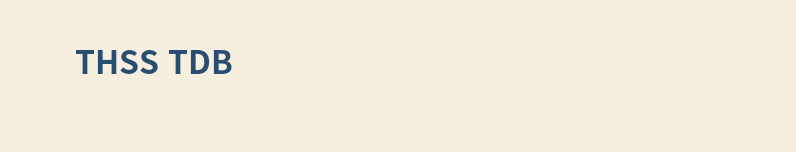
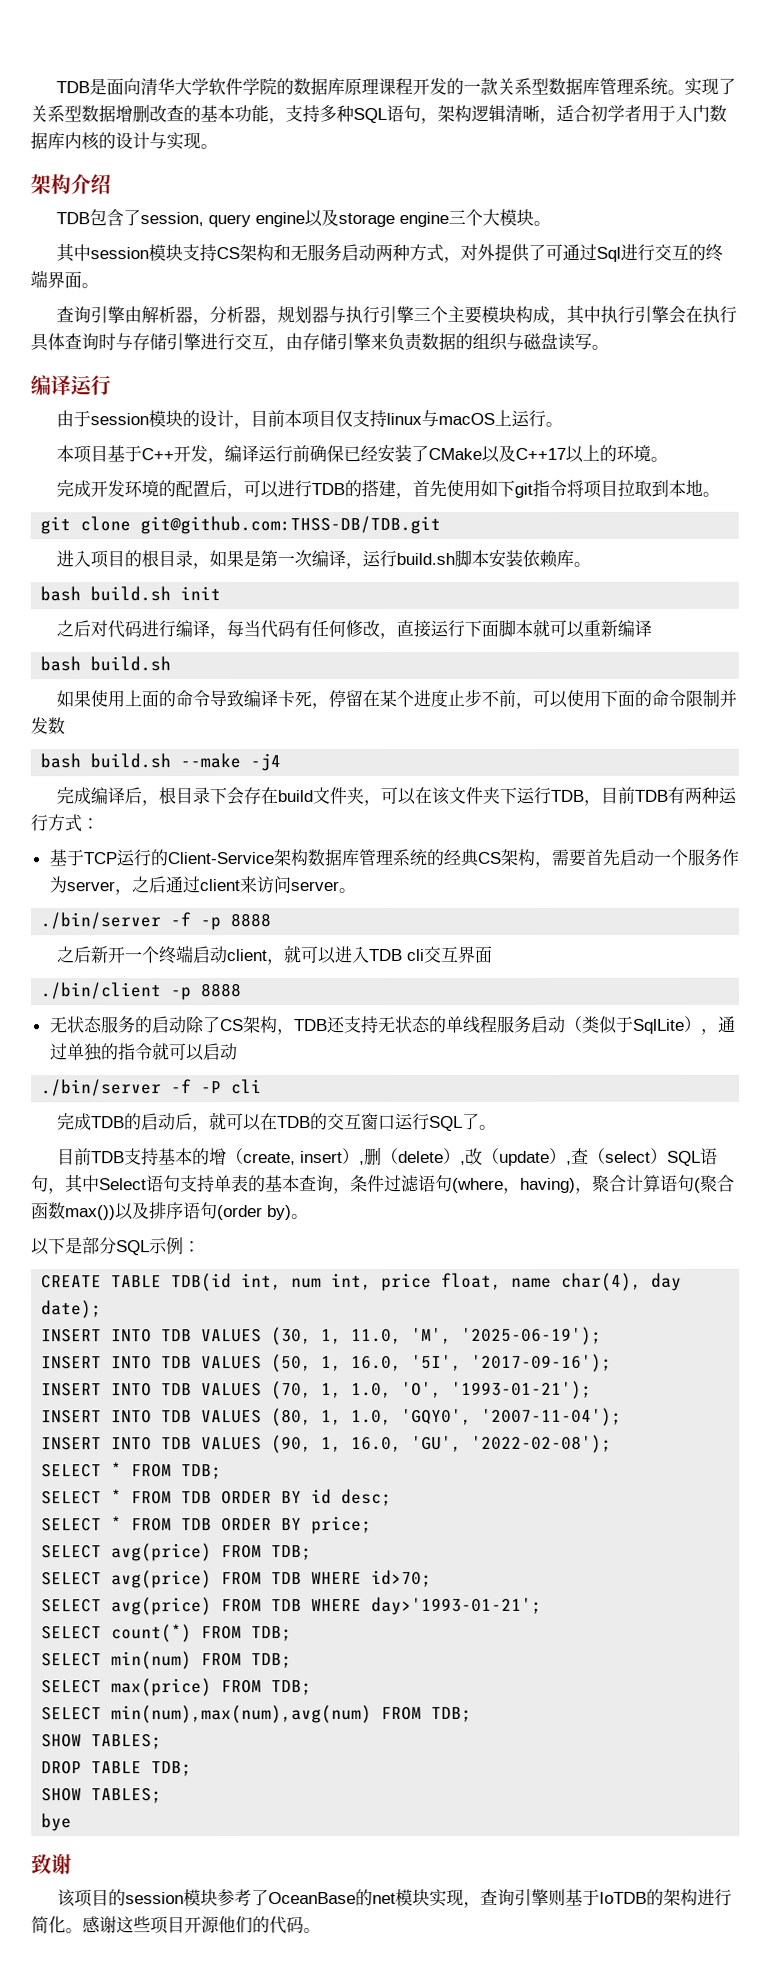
[75,50,233,74] THSS TDB -> [56,77,737,96] [30,104,727,125] [30,132,218,151] [30,174,111,195] [56,208,552,228] [56,243,724,263] [30,270,99,289] [56,304,738,326] [30,332,609,353] [30,375,111,396] [56,409,564,430] [56,444,669,465] [56,479,721,500] [40,515,442,535] [56,549,592,570] [40,586,222,602] [56,618,653,640] [40,656,172,672] [56,688,738,710] [30,717,65,735] [40,753,282,772] [56,786,738,807] [30,814,99,833] [48,848,739,868] [48,876,356,896] [40,912,272,931] [56,945,493,966] [40,982,243,1001] [49,1015,736,1036] [49,1042,238,1062] [41,1079,263,1097] [57,1112,498,1133] [57,1147,719,1166] [31,1174,735,1195] [31,1202,309,1221] [31,1237,201,1256] [41,1272,683,1292] [41,1300,103,1319] [41,1326,603,1346] [41,1353,613,1373] [41,1380,593,1400] [41,1407,623,1427] [41,1434,613,1454] [41,1462,223,1480] [41,1488,393,1507] [41,1516,373,1535] [41,1543,313,1562] [41,1569,433,1589] [41,1596,543,1616] [41,1624,293,1643] [41,1651,293,1670] [41,1678,313,1697] [41,1705,473,1724] [41,1734,163,1750] [41,1761,193,1777] [41,1788,163,1804] [41,1813,73,1832] [31,1854,72,1875] [57,1888,733,1908] [31,1916,321,1935] TDB是面向清华大学软件学院的数据库原理课程开发的一款关系型数据库管理系统。实现了关系型数据增删改查的基本功能，支持多种SQL语句，架构逻辑清晰，适合初学者用于入门数据库内核的设计与实现。 // 架构介绍 // TDB包含了session, query engine以及storage engine三个大模块。 // 其中session模块支持CS架构和无服务启动两种方式，对外提供了可通过Sql进行交互的终端界面。 // 查询引擎由解析器，分析器，规划器与执行引擎三个主要模块构成，其中执行引擎会在执行具体查询时与存储引擎进行交互，由存储引擎来负责数据的组织与磁盘读写。 // 编译运行 // 由于session模块的设计，目前本项目仅支持linux与macOS上运行。 // 本项目基于C++开发，编译运行前确保已经安装了CMake以及C++17以上的环境。 // 完成开发环境的配置后，可以进行TDB的搭建，首先使用如下git指令将项目拉取到本地。 // git clone git@github.com:THSS-DB/TDB.git // 进入项目的根目录，如果是第一次编译，运行build.sh脚本安装依赖库。 // bash build.sh init // 之后对代码进行编译，每当代码有任何修改，直接运行下面脚本就可以重新编译 // bash build.sh // 如果使用上面的命令导致编译卡死，停留在某个进度止步不前，可以使用下面的命令限制并发数 // bash build.sh --make -j4 // 完成编译后，根目录下会存在build文件夹，可以在该文件夹下运行TDB，目前TDB有两种运行方式： // 基于TCP运行的Client-Service架构数据库管理系统的经典CS架构，需要首先启动一个服务作为server，之后通过client来访问server。 // ./bin/server -f -p 8888 // 之后新开一个终端启动client，就可以进入TDB cli交互界面 // ./bin/client -p 8888 // 无状态服务的启动除了CS架构，TDB还支持无状态的单线程服务启动（类似于SqlLite），通过单独的指令就可以启动 // ./bin/server -f -P cli // 完成TDB的启动后，就可以在TDB的交互窗口运行SQL了。 // 目前TDB支持基本的增（create, insert）,删（delete）,改（update）,查（select）SQL语句，其中Select语句支持单表的基本查询，条件过滤语句(where，having)，聚合计算语句(聚合函数max())以及排序语句(order by)。 // 以下是部分SQL示例： // CREATE TABLE TDB(id int, num int, price float, name char(4), day date); // INSERT INTO TDB VALUES (30, 1, 11.0, 'M', '2025-06-19'); // INSERT INTO TDB VALUES (50, 1, 16.0, '5I', '2017-09-16'); // INSERT INTO TDB VALUES (70, 1, 1.0, 'O', '1993-01-21'); // INSERT INTO TDB VALUES (80, 1, 1.0, 'GQY0', '2007-11-04'); // INSERT INTO TDB VALUES (90, 1, 16.0, 'GU', '2022-02-08'); // SELECT * FROM TDB; // SELECT * FROM TDB ORDER BY id desc; // SELECT * FROM TDB ORDER BY price; // SELECT avg(price) FROM TDB; // SELECT avg(price) FROM TDB WHERE id>70; // SELECT avg(price) FROM TDB WHERE day>'1993-01-21'; // SELECT count(*) FROM TDB; // SELECT min(num) FROM TDB; // SELECT max(price) FROM TDB; // SELECT min(num),max(num),avg(num) FROM TDB; // SHOW TABLES; // DROP TABLE TDB; // SHOW TABLES; // bye // 致谢 // 该项目的session模块参考了OceanBase的net模块实现，查询引擎则基于IoTDB的架构进行简化。感谢这些项目开源他们的代码。

